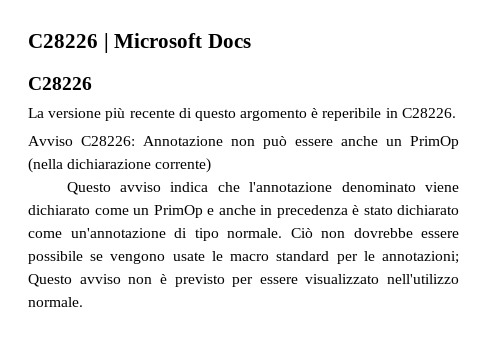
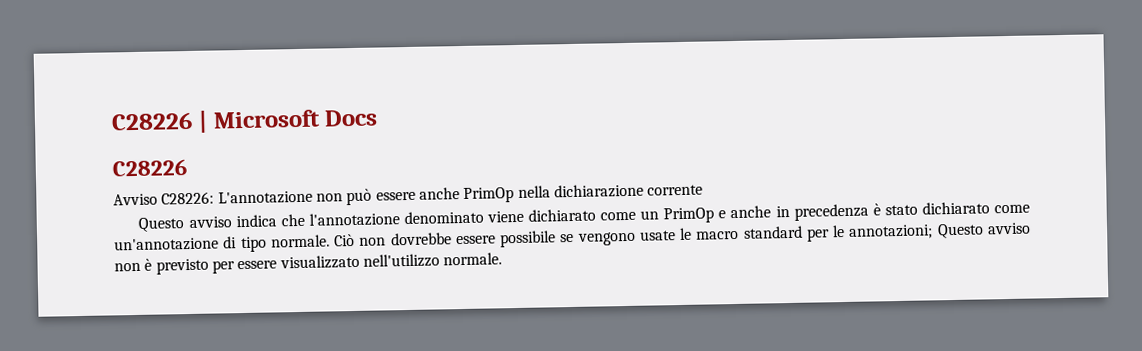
[28,108,456,121] // La versione più recente di questo argomento è reperibile in C28226. -> (187, 168) none
[143,136,223,146] Annotazione -> [217,190,313,205] L'annotazione
[386,136,459,149] [28,158,212,173] un PrimOp (nella dichiarazione corrente) -> [463,183,704,203] PrimOp nella dichiarazione corrente

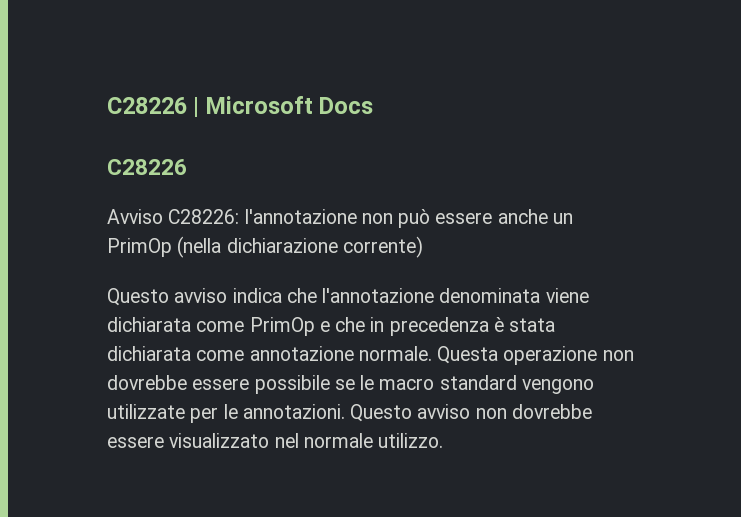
[217,190,313,205] L'annotazione -> [244,209,357,224] l'annotazione
[463,183,704,203] PrimOp nella dichiarazione corrente -> [552,213,573,224] [107,236,423,258] un PrimOp (nella dichiarazione corrente)
[403,208,660,225] denominato viene dichiarato come un -> [439,288,589,303] [107,317,245,332] denominata viene dichiarata come
[730,205,772,219] anche -> [335,317,366,332] che
[884,201,1031,216] [114,233,356,253] stato dichiarato come un'annotazione di tipo normale. Ciò -> [509,318,556,332] [107,346,598,365] stata dichiarata come annotazione normale. Questa operazione
[577,230,676,246] vengono usate -> (355, 384) none
(803, 232) none -> [521,379,594,394] [107,404,185,419] vengono utilizzate
[848,224,934,240] annotazioni; -> [242,404,345,419] annotazioni.
[144,252,503,275] è previsto per essere visualizzato nell'utilizzo normale. -> [511,404,592,419] [107,433,444,448] dovrebbe essere visualizzato nel normale utilizzo.

